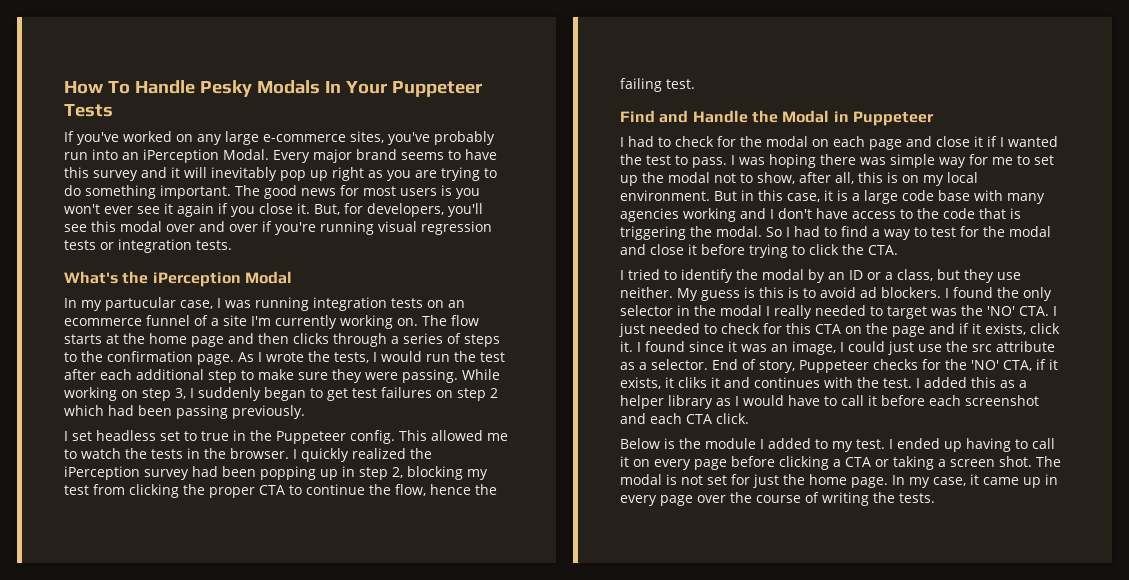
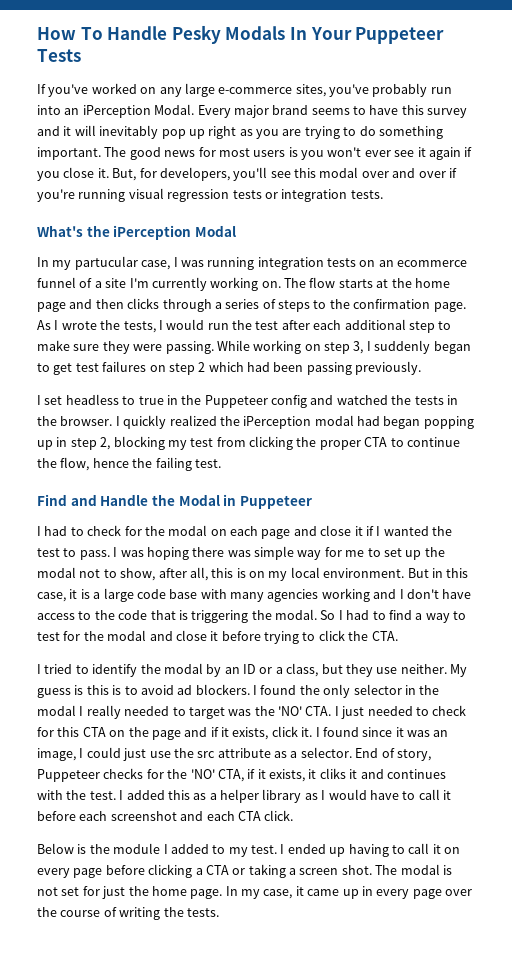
[160,431,180,441] set -> (119, 399) none
[350,430,508,444] [64,448,121,459] config. This allowed me to watch -> [271,395,388,408] config and watched
[144,466,256,480] survey had been -> [314,415,421,429] modal had began

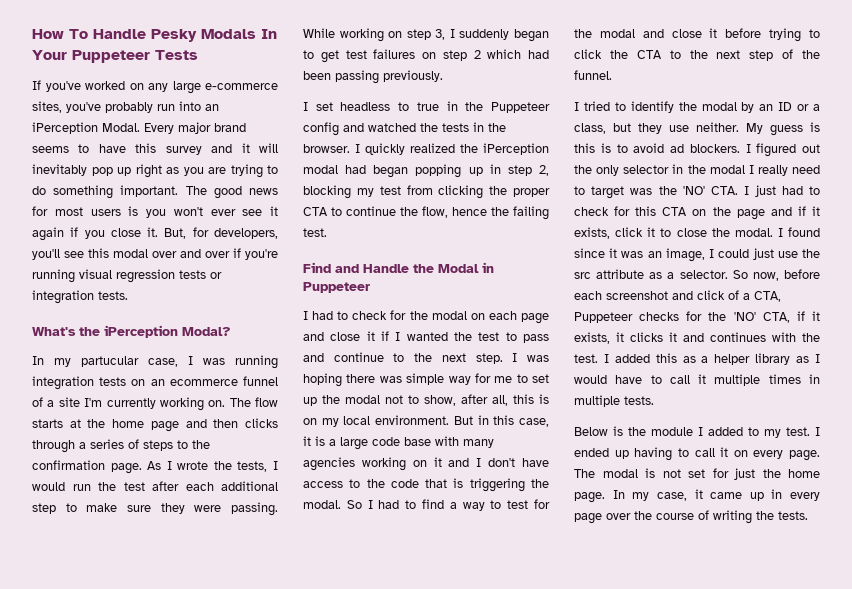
[194,225,236,237] Modal -> [182,327,231,336] Modal?
[79,550,110,560] pass. -> [523,334,549,343] [303,352,503,364] pass and continue to the next step.
(370, 595) none -> [412,457,442,467] on it
[371,631,398,641] CTA. -> [636,49,820,61] [574,70,612,80] CTA to the next step of the funnel.
[260,685,297,695] found -> [756,143,820,157] figured out
[124,706,170,716] needed -> [792,165,820,174] need
[367,706,413,716] needed -> [781,186,803,195] had
[301,727,313,737] it. -> [647,227,773,237] it to close the modal.
[355,748,431,761] End of story, -> [732,269,820,281] [574,290,781,302] So now, before each screenshot and click of a CTA,
[319,768,346,779] cliks -> [630,332,663,342] clicks
[37,810,294,821] before each screenshot and each CTA click. -> [714,374,820,386] [574,395,654,407] multiple times in multiple tests.
[73,864,372,878] page before clicking a CTA or taking a screen shot. -> [789,450,820,461] page.

